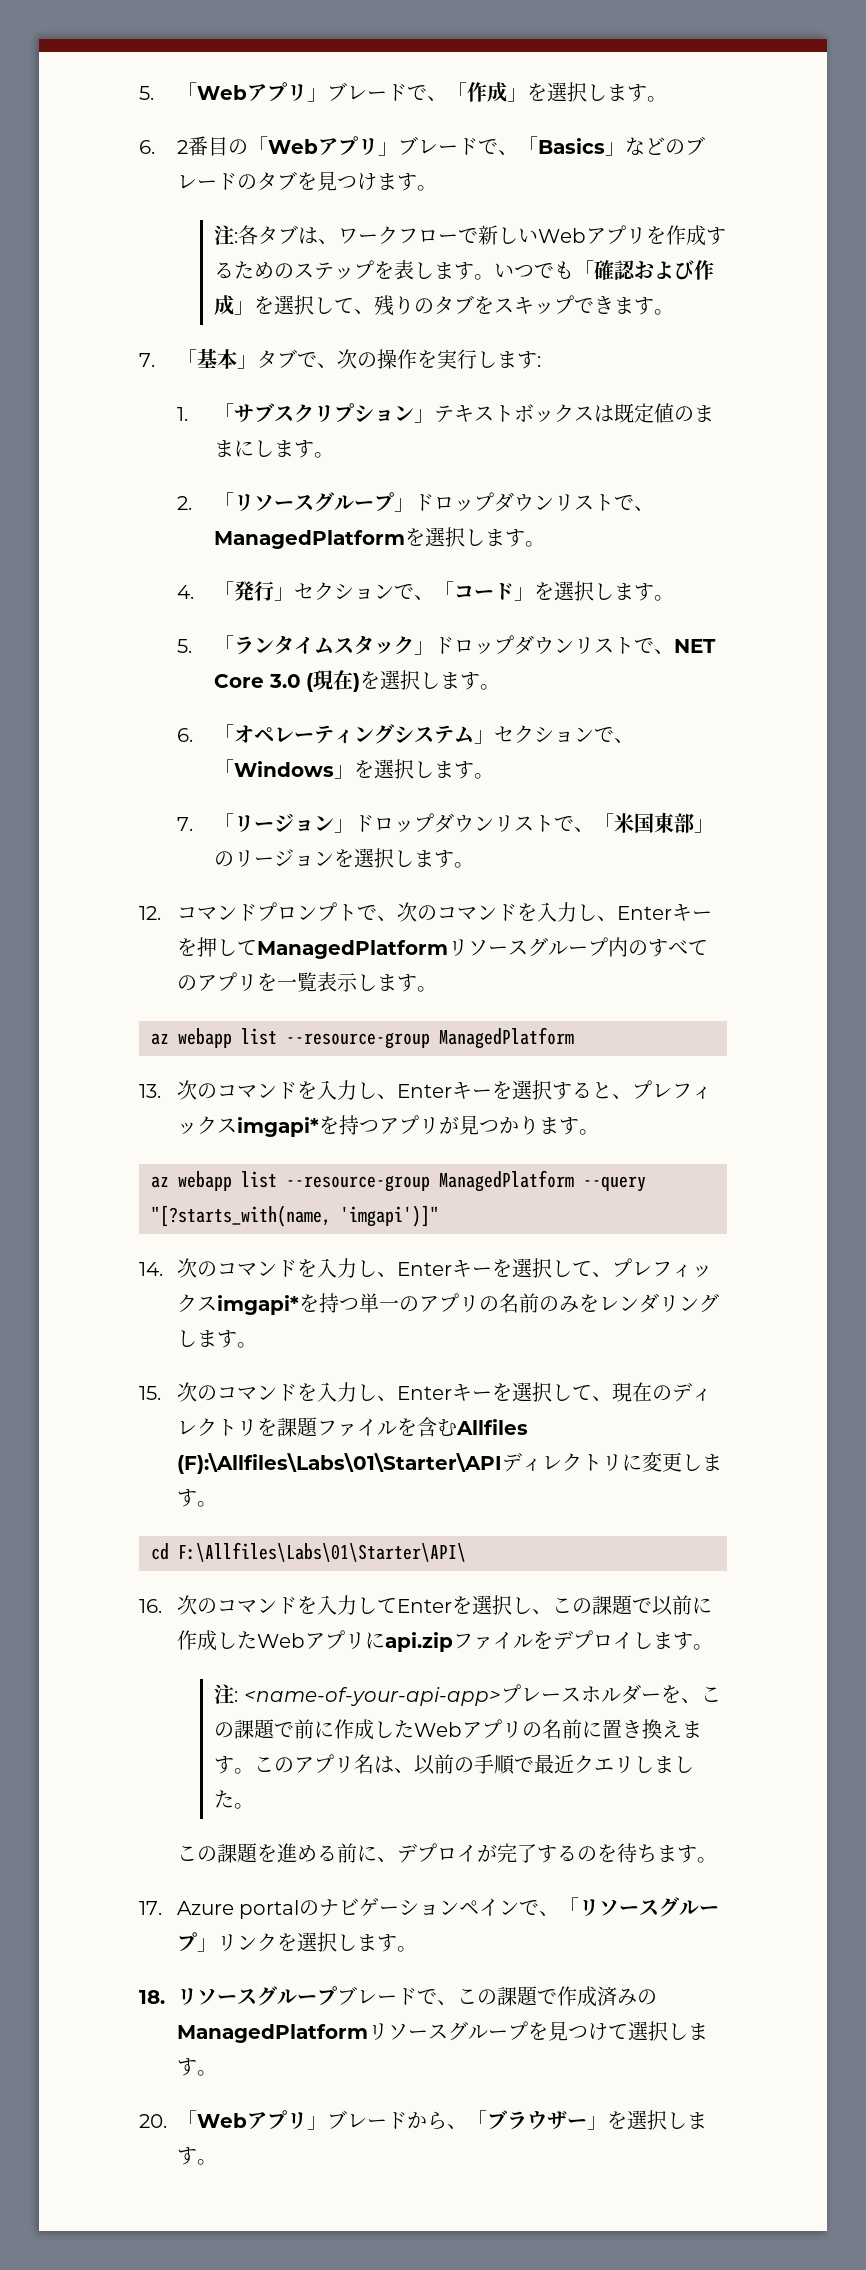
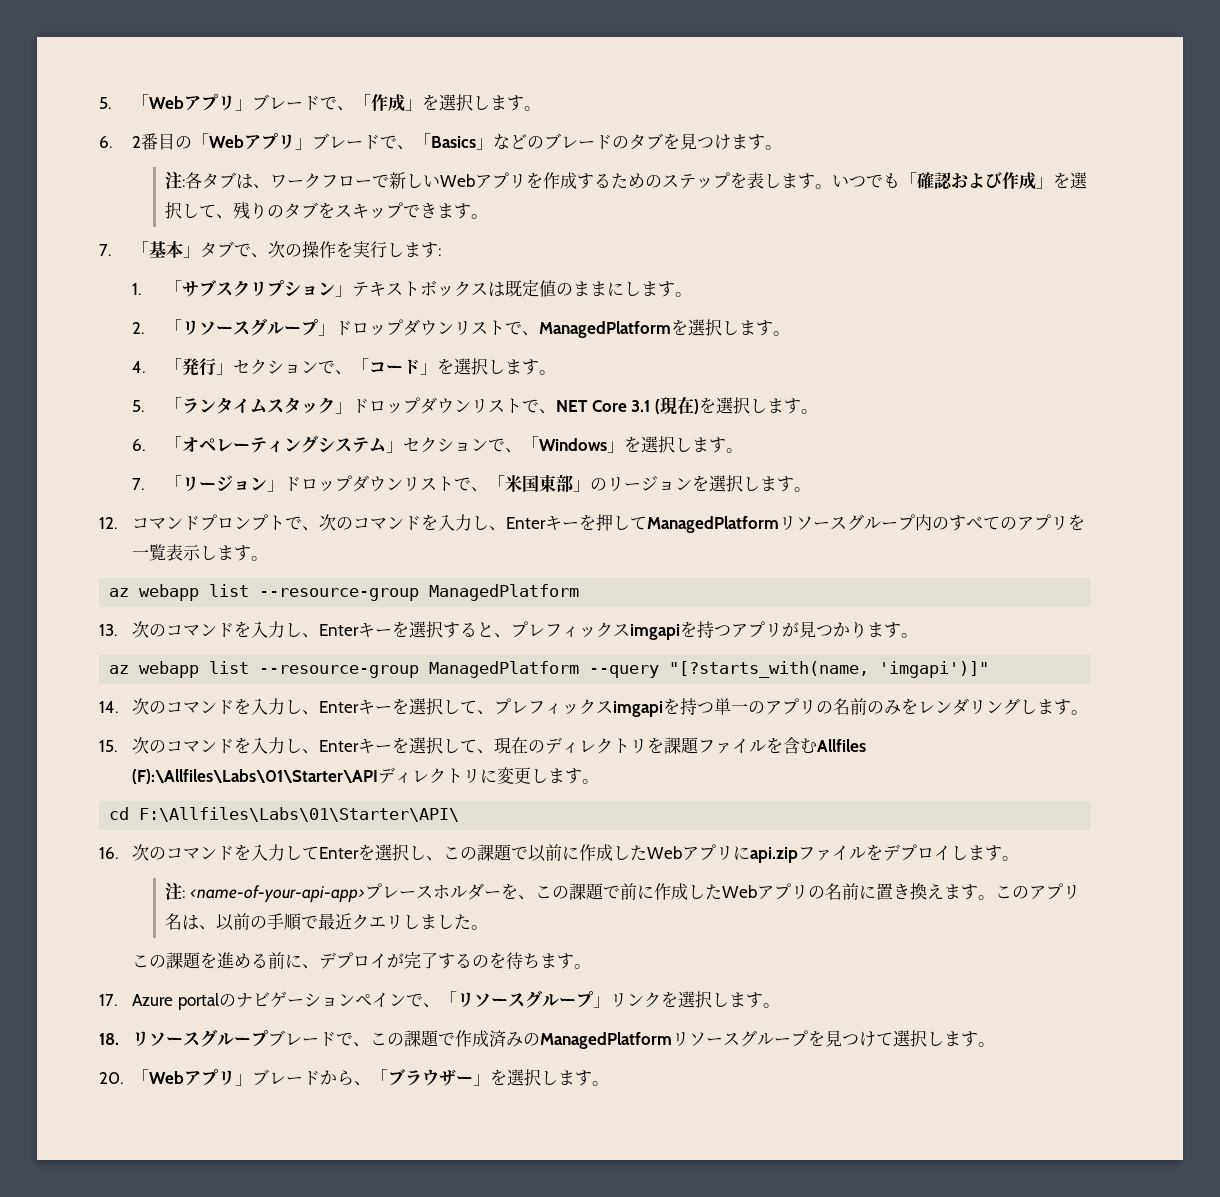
[268,674,301,688] 3.0 -> [631,400,651,412] 3.1
[236,1117,319,1137] imgapi* -> [630,624,681,640] imgapi
[216,1295,299,1315] imgapi* -> [613,701,664,717] imgapi

